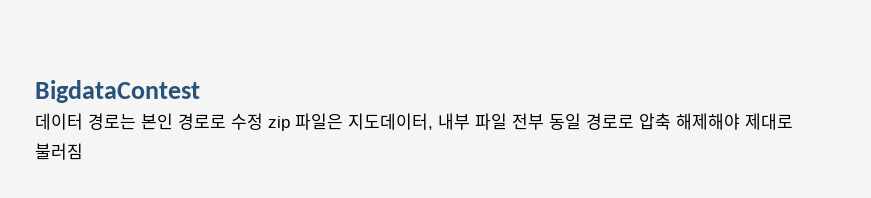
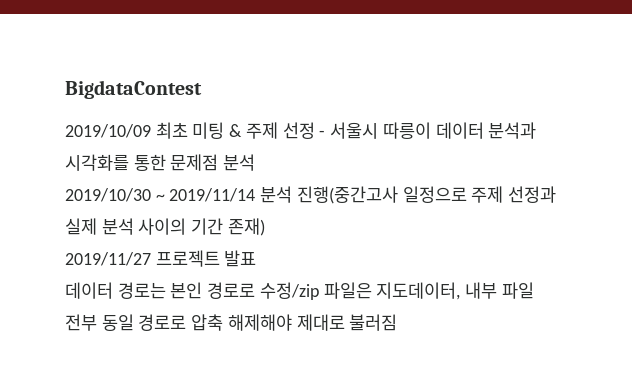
(200, 91) none -> [65,122,537,139] [65,154,256,171] [65,186,557,204] [65,218,265,236] [65,250,257,267] // 2019/10/09 최초 미팅 & 주제 선정 - 서울시 따릉이 데이터 분석과 시각화를 통한 문제점 분석 // 2019/10/30 ~ 2019/11/14 분석 진행(중간고사 일정으로 주제 선정과 실제 분석 사이의 기간 존재) // 2019/11/27 프로젝트 발표
[231,113,290,131] 수정 zip -> [259,282,319,300] 수정/zip

